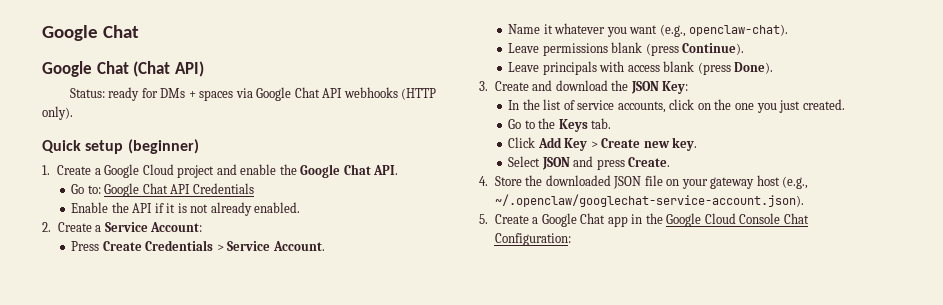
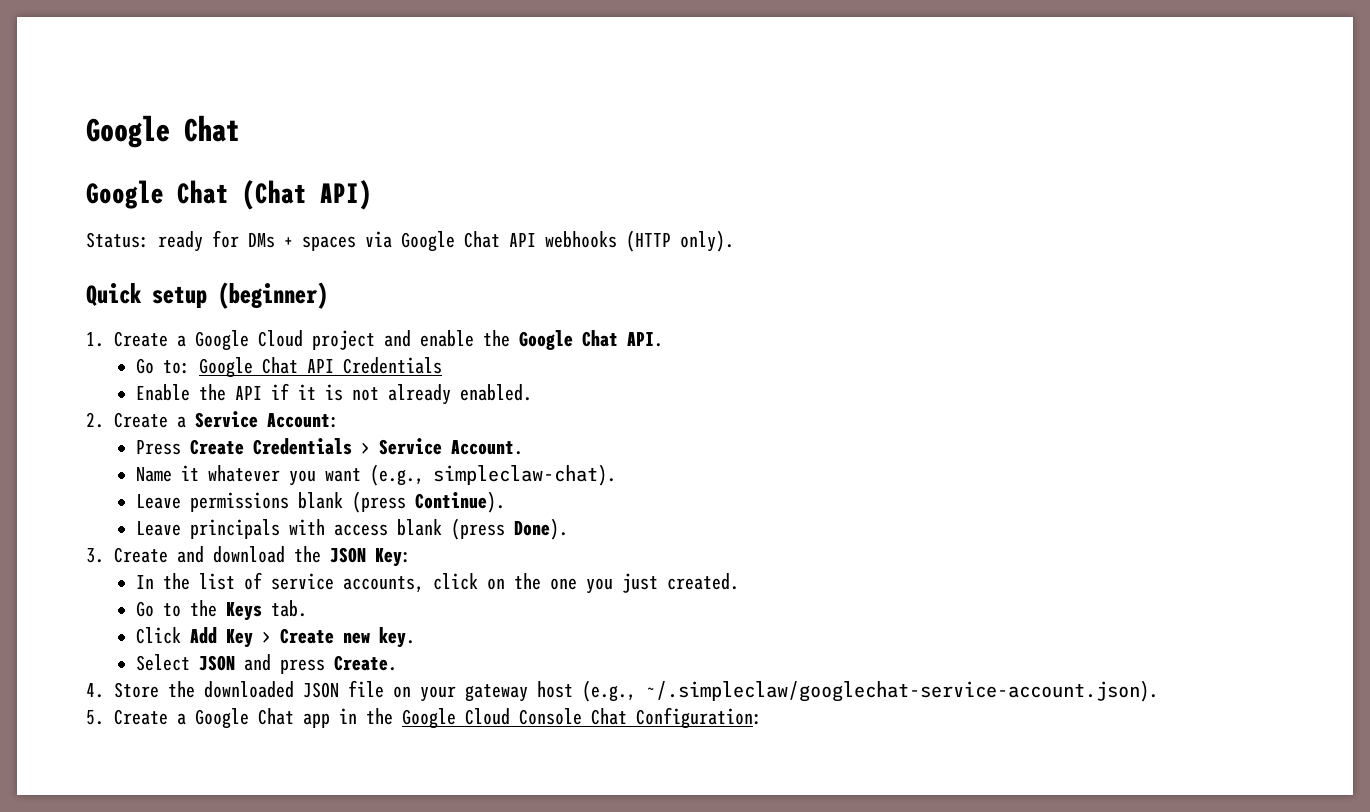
[689,24,789,36] openclaw-chat). -> [432,464,616,486] simpleclaw-chat).
[494,194,804,207] ~/.openclaw/googlechat-service-account.json). -> [645,680,1158,702] ~/.simpleclaw/googlechat-service-account.json).

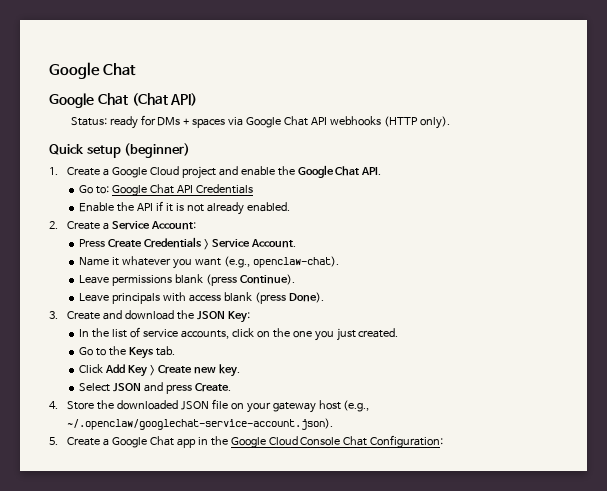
[432,464,616,486] simpleclaw-chat). -> [252,256,339,268] openclaw-chat).
[645,680,1158,702] ~/.simpleclaw/googlechat-service-account.json). -> [66,418,333,430] ~/.openclaw/googlechat-service-account.json).

